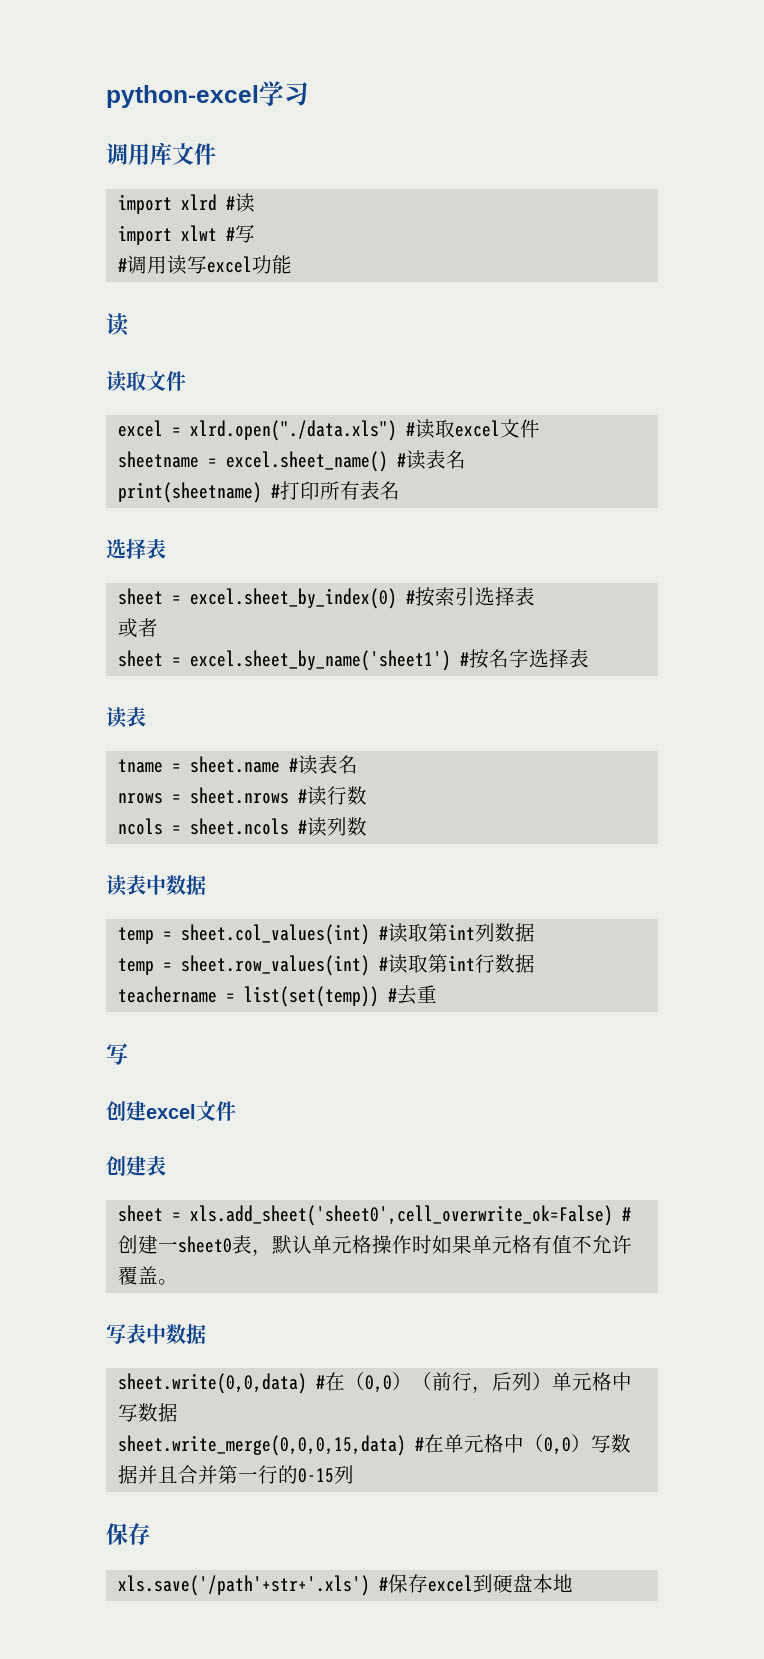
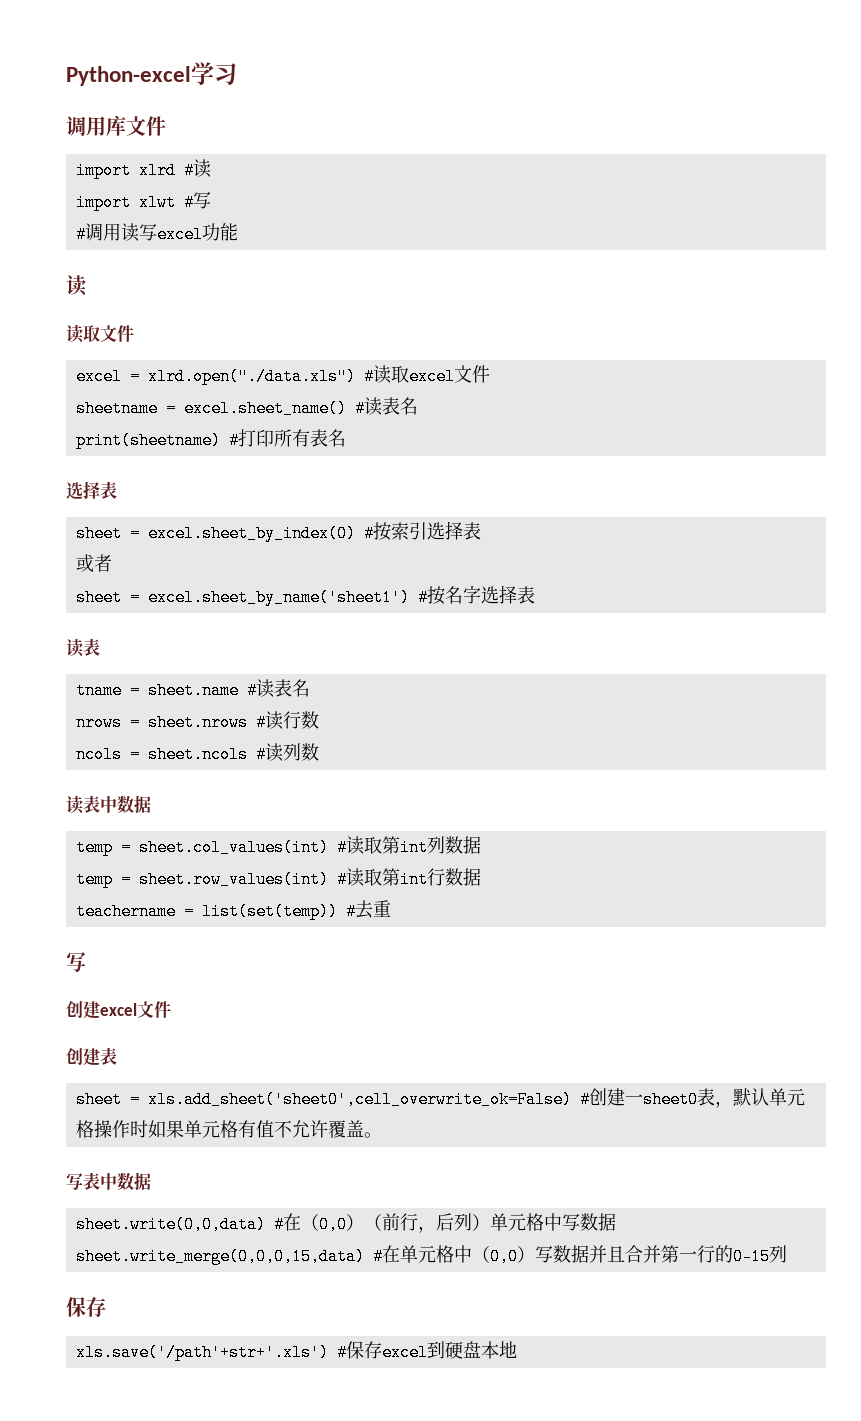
[106,85,259,108] python-excel -> [66,66,191,86] Python-excel

